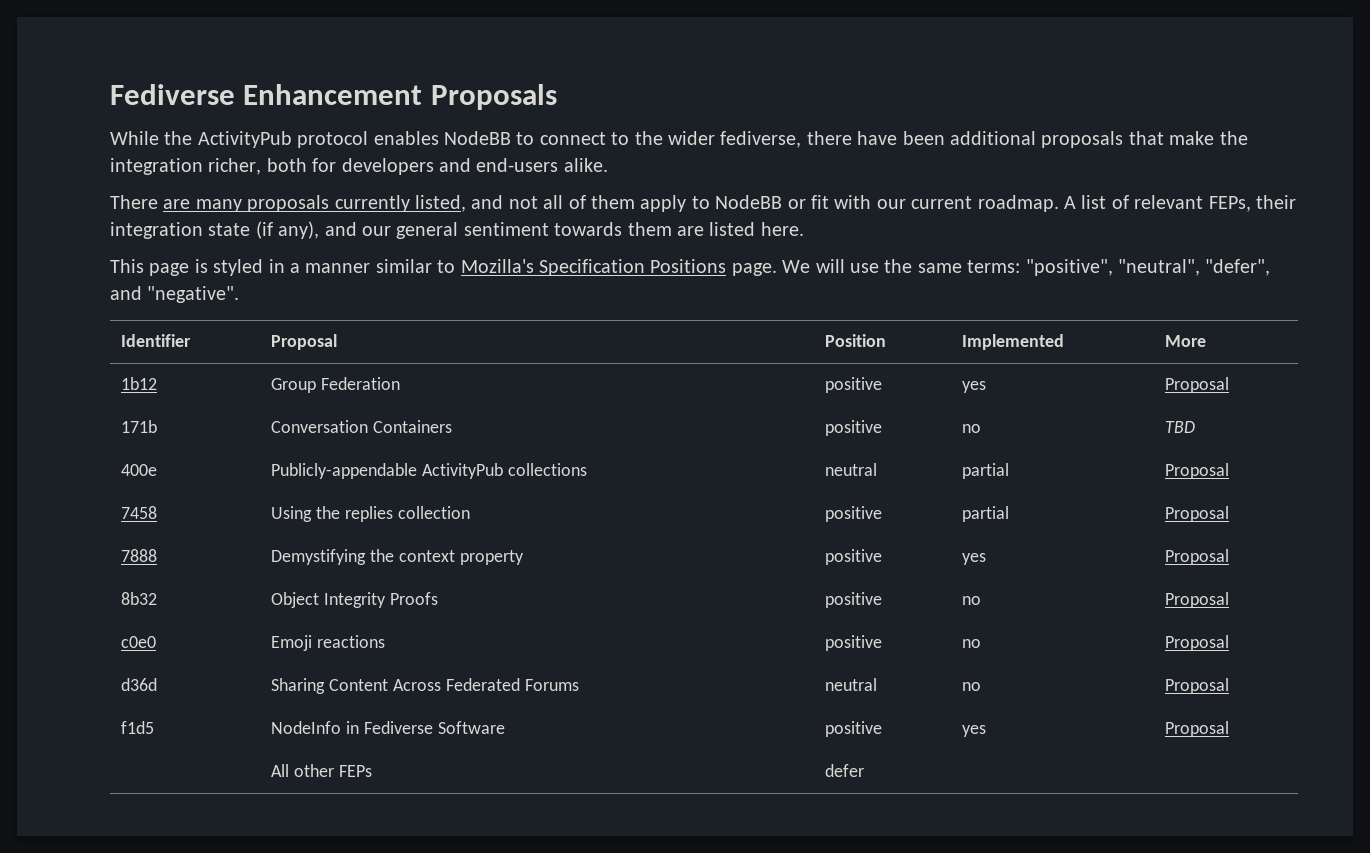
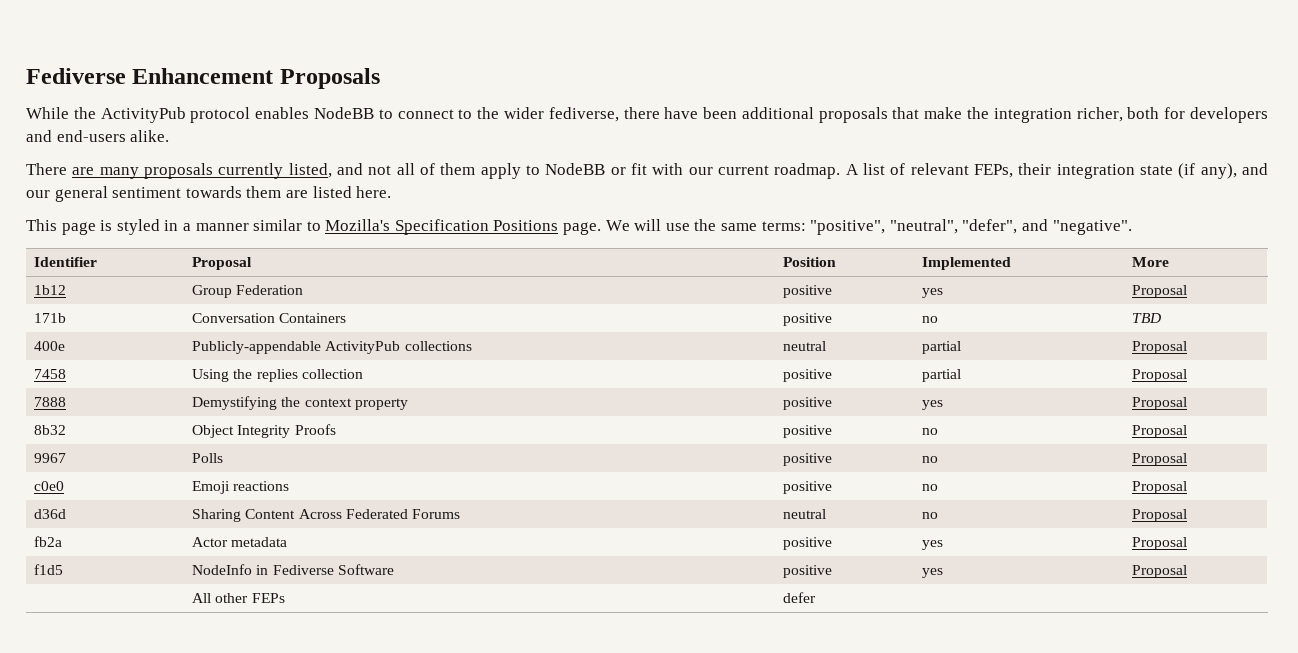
(1230, 600) none -> [34,453,67,463] [192,453,224,463] [783,453,833,466] [922,456,939,463] [1132,453,1188,466] // 9967 | Polls | positive | no | Proposal
(1230, 686) none -> [34,536,63,547] [192,537,288,547] [783,537,833,550] [922,540,944,550] [1132,537,1188,550] // fb2a | Actor metadata | positive | yes | Proposal

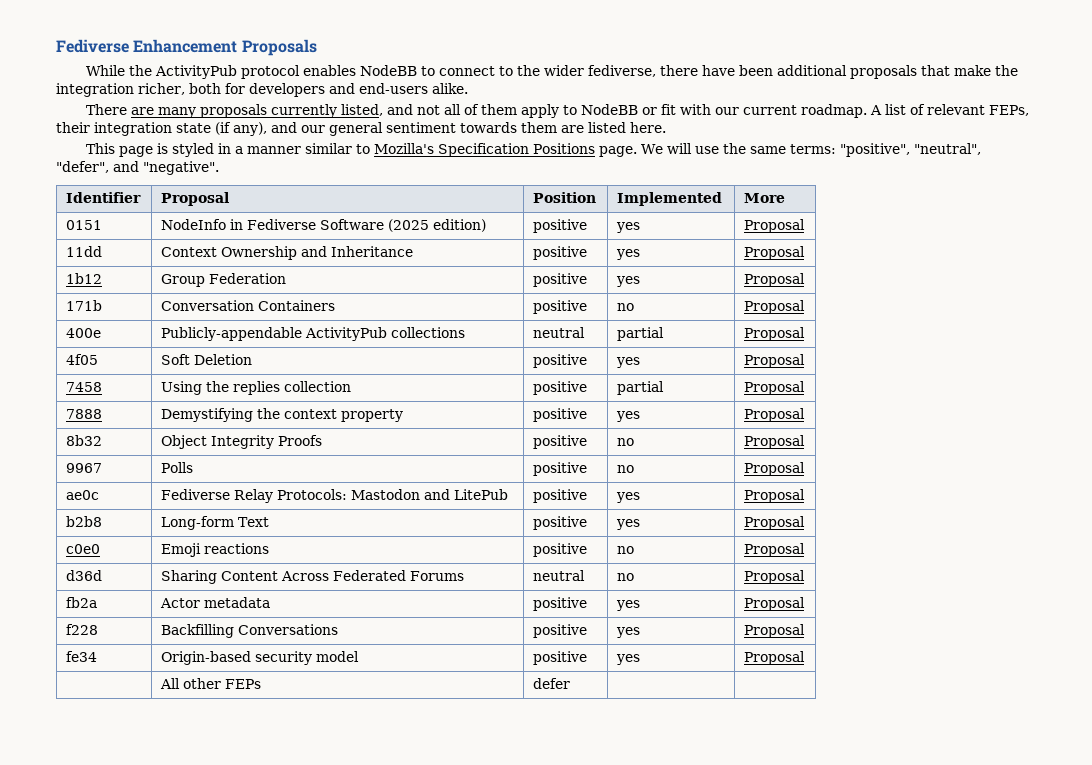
(1170, 262) none -> [66,220,103,230] [161,219,487,232] [533,219,588,233] [616,222,641,233] [744,219,806,233] [66,246,103,257] [161,246,414,260] [533,246,588,260] [616,249,641,260] [744,246,806,260] // 0151 | NodeInfo in Fediverse Software (2025 edition) | positive | yes | Proposal // 11dd | Context Ownership and Inheritance | positive | yes | Proposal
[1132,313,1162,323] TBD -> [744,300,806,314] Proposal
(1188, 347) none -> [66,354,99,365] [161,354,253,365] [533,354,588,368] [616,357,641,368] [744,354,806,368] // 4f05 | Soft Deletion | positive | yes | Proposal
(1188, 459) none -> [66,490,100,500] [161,489,509,503] [533,489,588,503] [616,492,641,503] [744,489,806,503] [66,516,103,527] [161,516,270,530] [533,516,588,530] [616,519,641,530] [744,516,806,530] // ae0c | Fediverse Relay Protocols: Mastodon and LitePub | positive | yes | Proposal // b2b8 | Long-form Text | positive | yes | Proposal
[34,564,64,575] [192,564,394,575] f1d5 | NodeInfo in Fediverse Software -> [66,624,99,635] [161,624,339,638] [533,624,588,638] [616,627,641,638] [744,624,806,638] [66,651,98,662] [161,651,360,665] f228 | Backfilling Conversations | positive | yes | Proposal // fe34 | Origin-based security model

